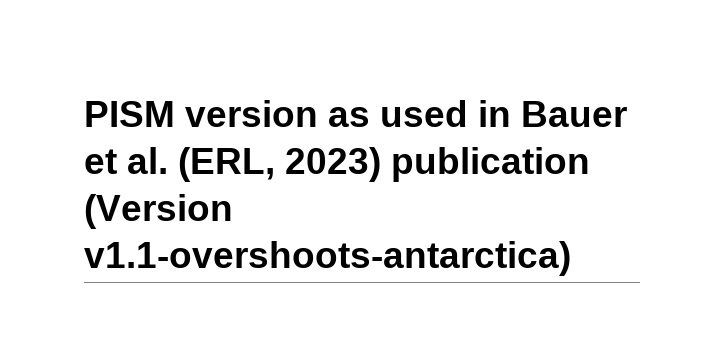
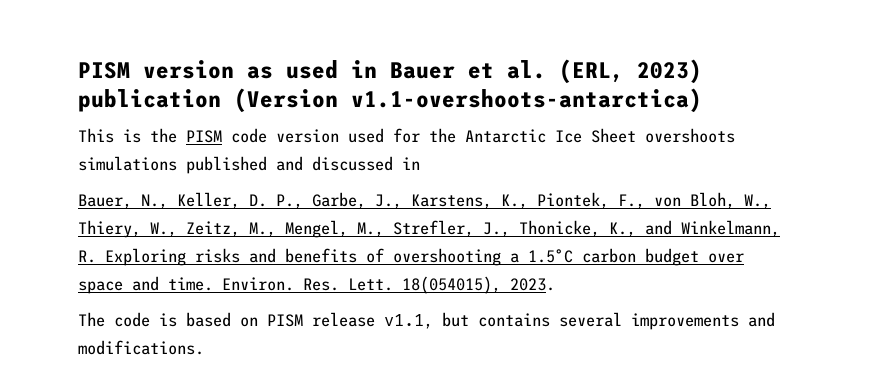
(571, 258) none -> [78,128,735,143] [78,156,420,174] [78,192,771,209] [78,220,780,238] [78,248,744,266] [78,276,555,294] [78,312,775,330] [78,340,204,355] // This is the PISM code version used for the Antarctic Ice Sheet overshoots simulations published and discussed in // Bauer, N., Keller, D. P., Garbe, J., Karstens, K., Piontek, F., von Bloh, W., Thiery, W., Zeitz, M., Mengel, M., Strefler, J., Thonicke, K., and Winkelmann, R. Exploring risks and benefits of overshooting a 1.5°C carbon budget over space and time. Environ. Res. Lett. 18(054015), 2023. // The code is based on PISM release v1.1, but contains several improvements and modifications.

